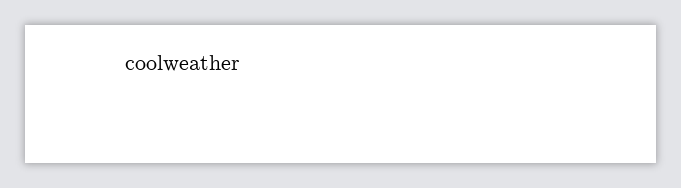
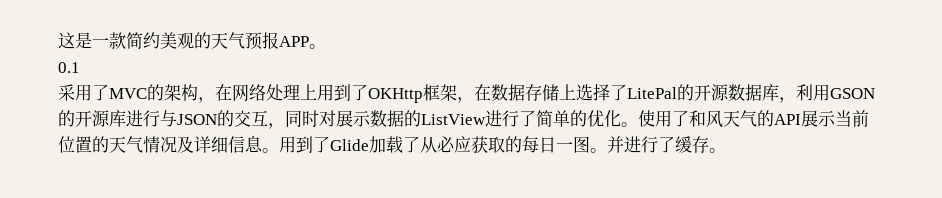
[125,55,240,72] coolweather -> [58,32,326,50] [58,62,80,73] [58,83,875,103] [58,110,869,129] [58,136,726,153] 这是一款简约美观的天气预报APP。 // 0.1 // 采用了MVC的架构，在网络处理上用到了OKHttp框架，在数据存储上选择了LitePal的开源数据库，利用GSON的开源库进行与JSON的交互，同时对展示数据的ListView进行了简单的优化。使用了和风天气的API展示当前位置的天气情况及详细信息。用到了Glide加载了从必应获取的每日一图。并进行了缓存。

